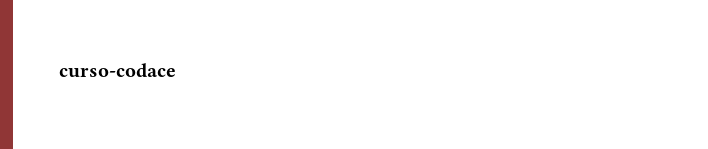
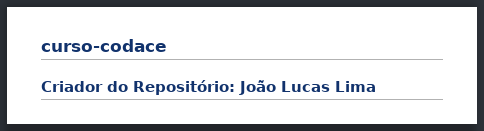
(176, 70) none -> [41,80,376,95] // Criador do Repositório: João Lucas Lima

